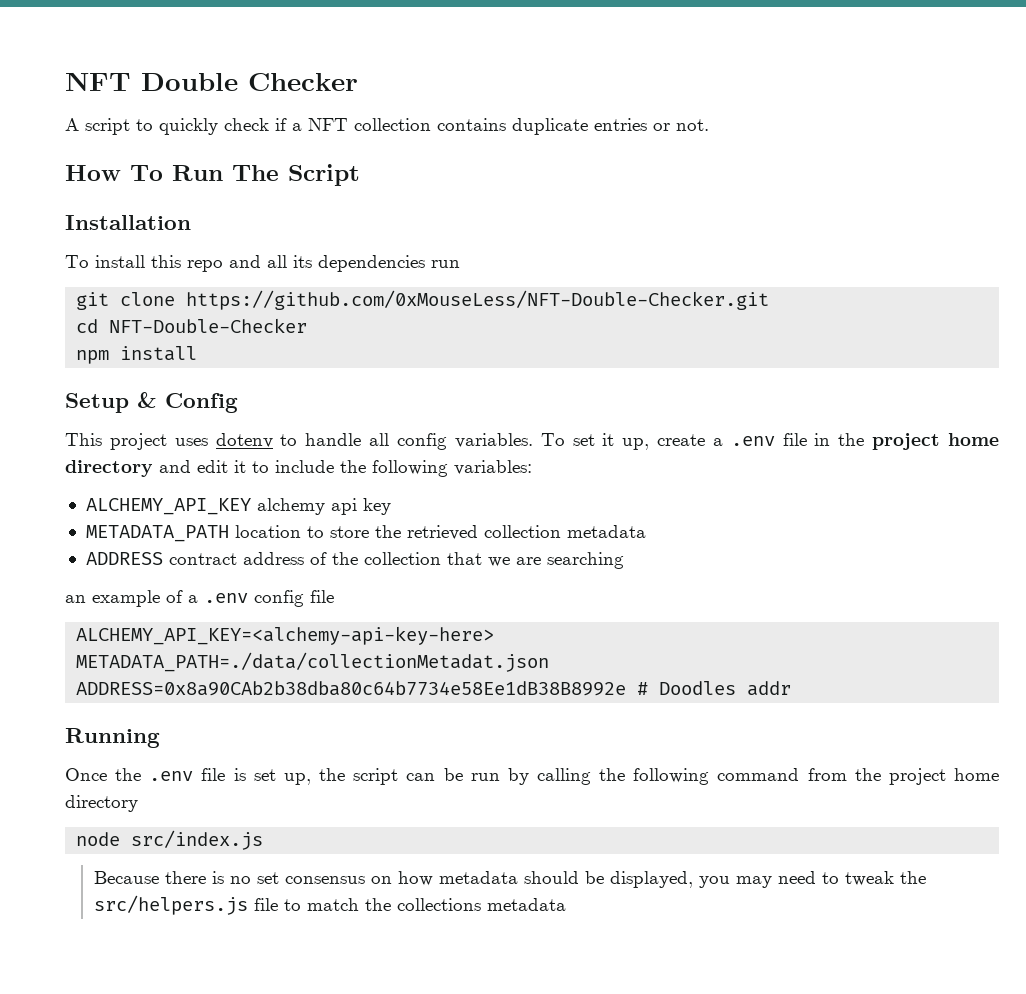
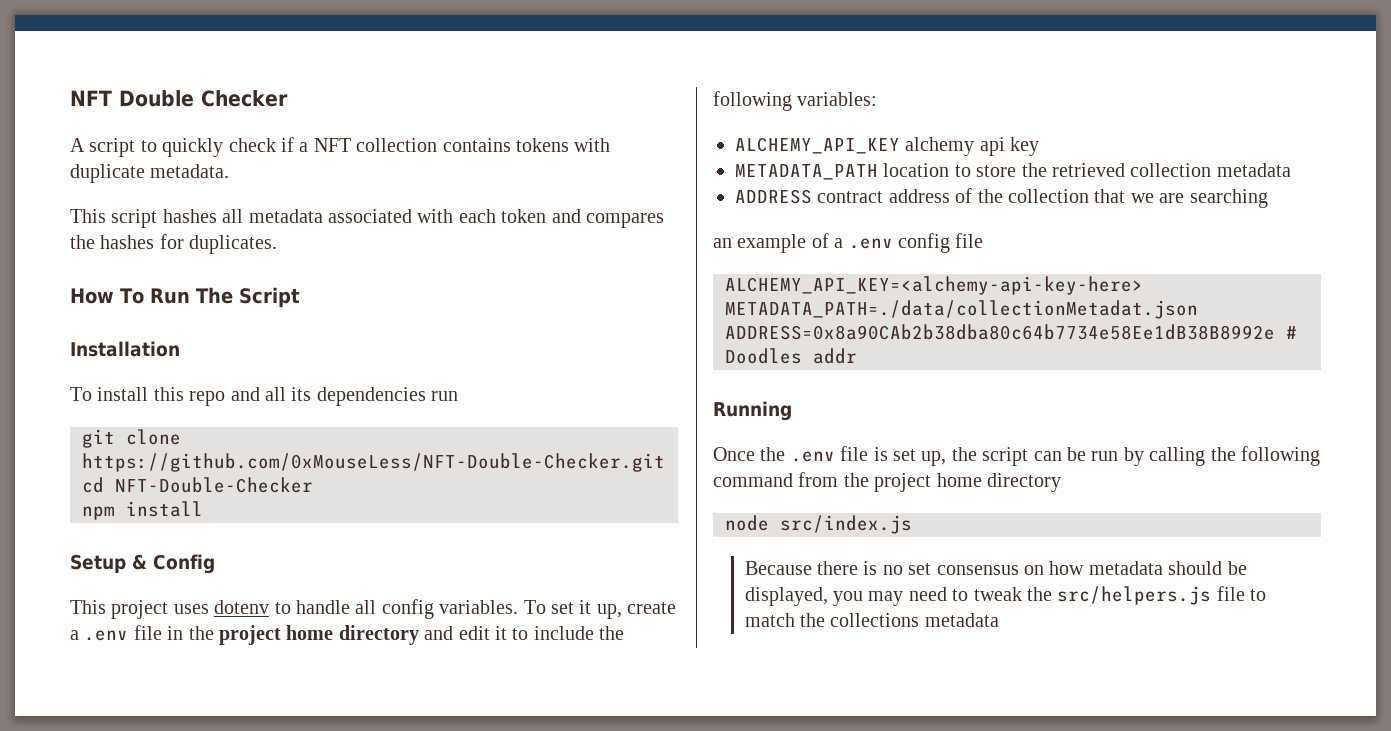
[512,118,709,135] duplicate entries or not. -> [516,138,611,152] [70,164,230,183] [70,209,664,228] [70,234,278,254] tokens with duplicate metadata. // This script hashes all metadata associated with each token and compares the hashes for duplicates.

